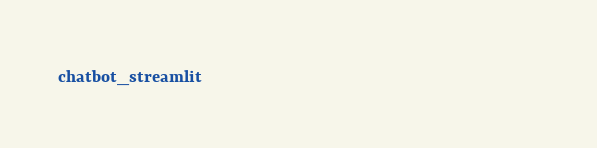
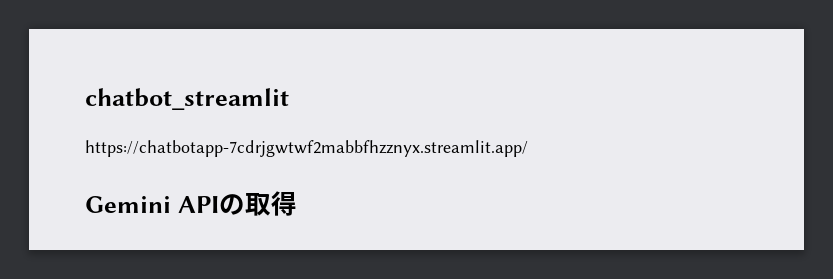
(202, 78) none -> [85,140,528,157] [85,191,297,216] // https://chatbotapp-7cdrjgwtwf2mabbfhzznyx.streamlit.app/ // Gemini APIの取得

